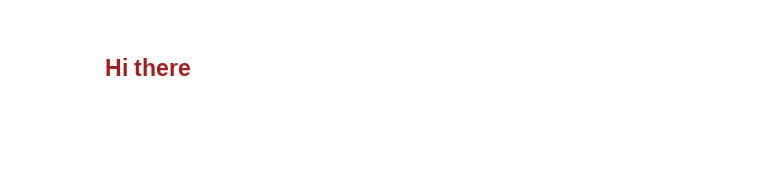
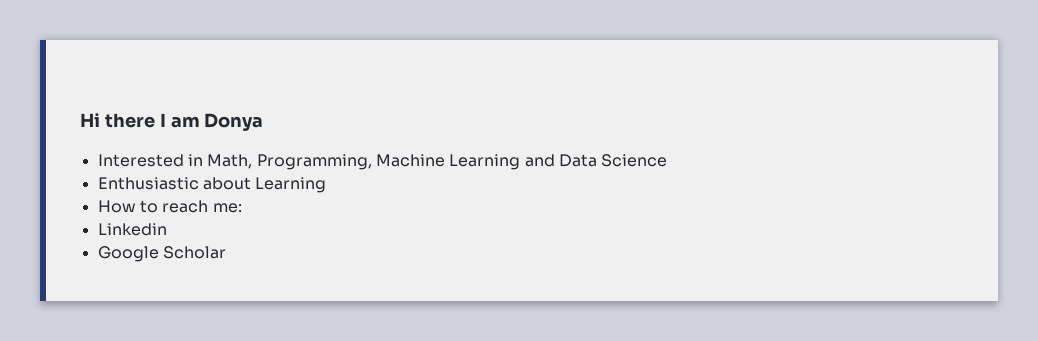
(192, 67) none -> [159,113,264,131] [97,154,668,170] [97,177,327,193] [97,200,242,213] [97,223,167,236] [97,246,226,262] I am Donya // Interested in Math, Programming, Machine Learning and Data Science // Enthusiastic about Learning // How to reach me: // Linkedin // Google Scholar

